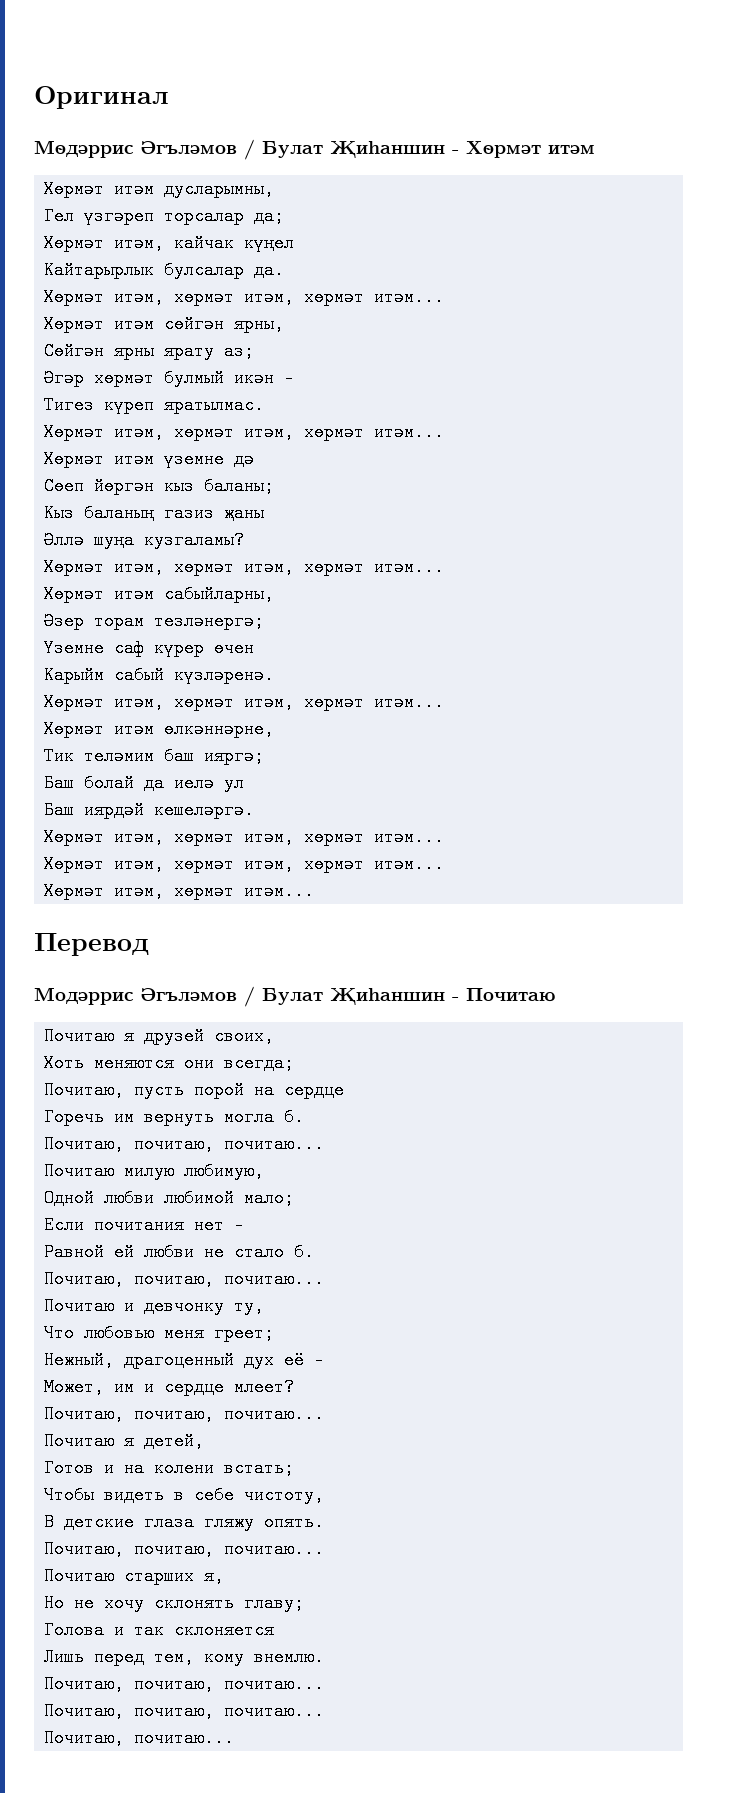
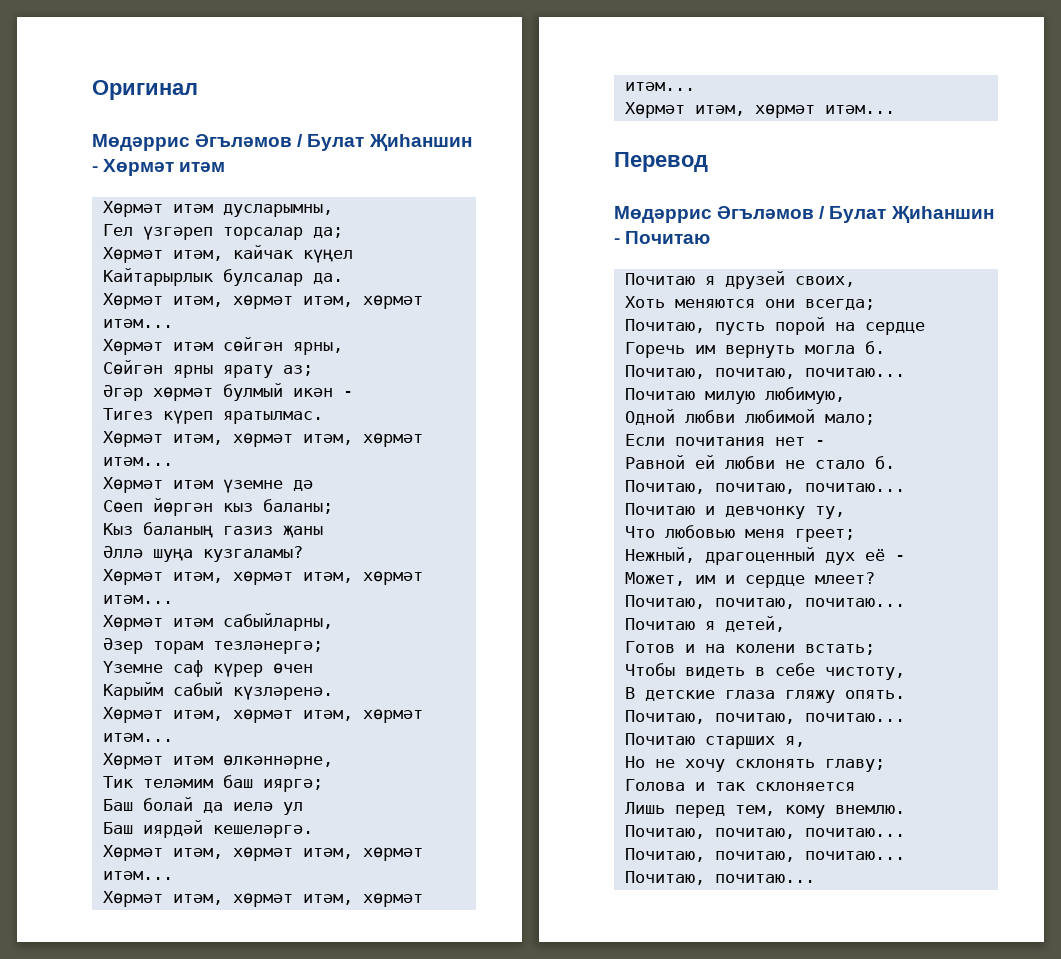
[34,987,134,1005] Модәррис -> [614,206,712,223] Мөдәррис

